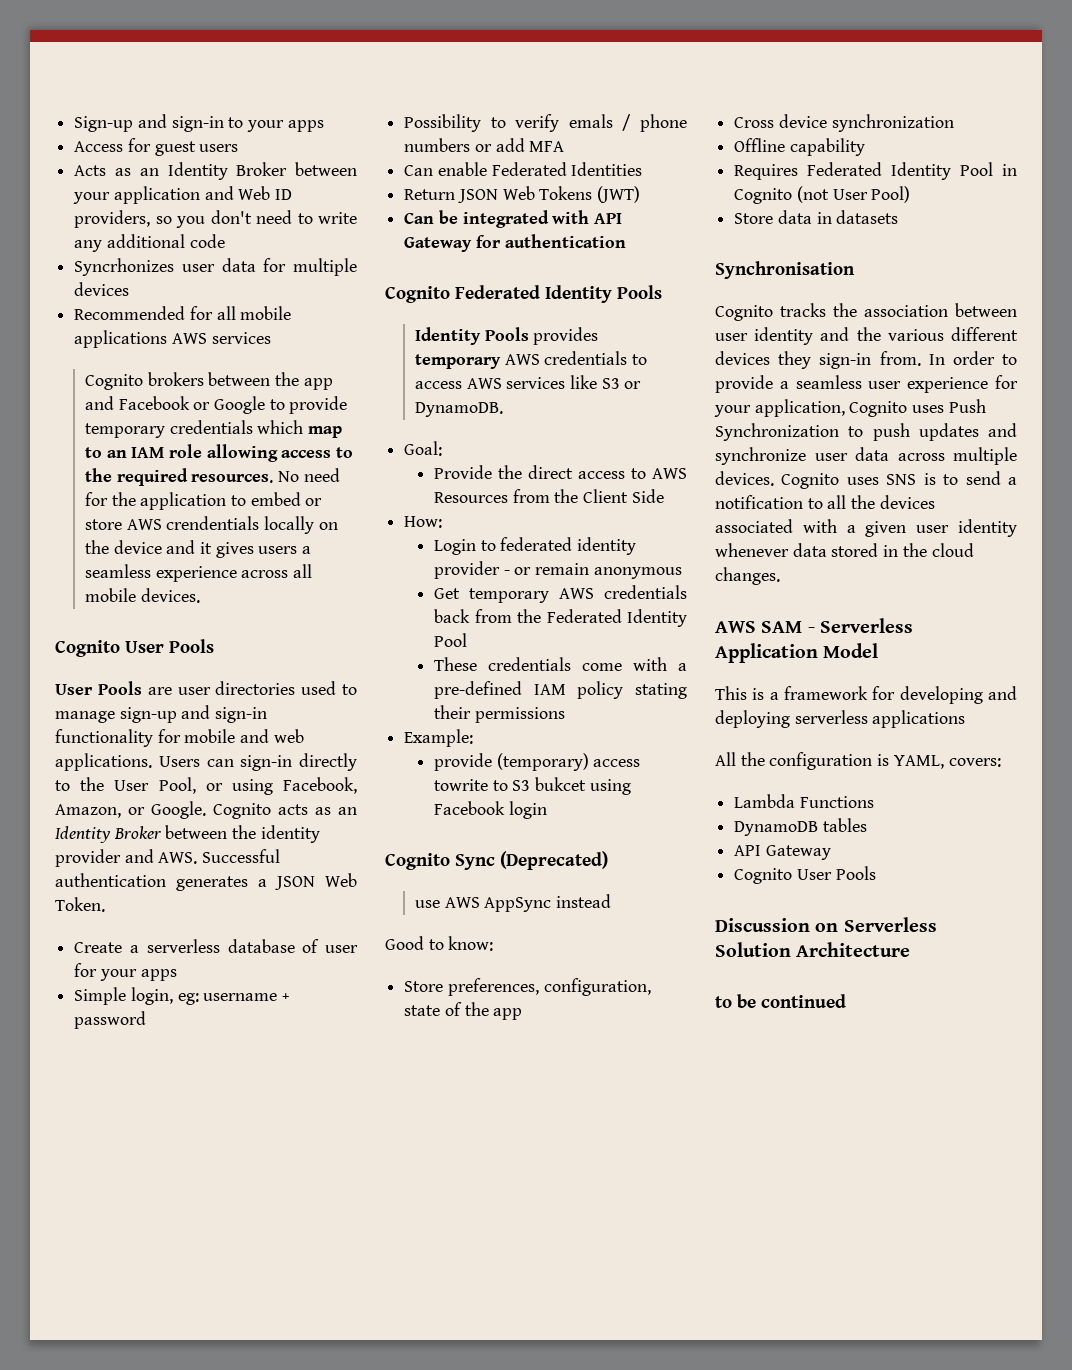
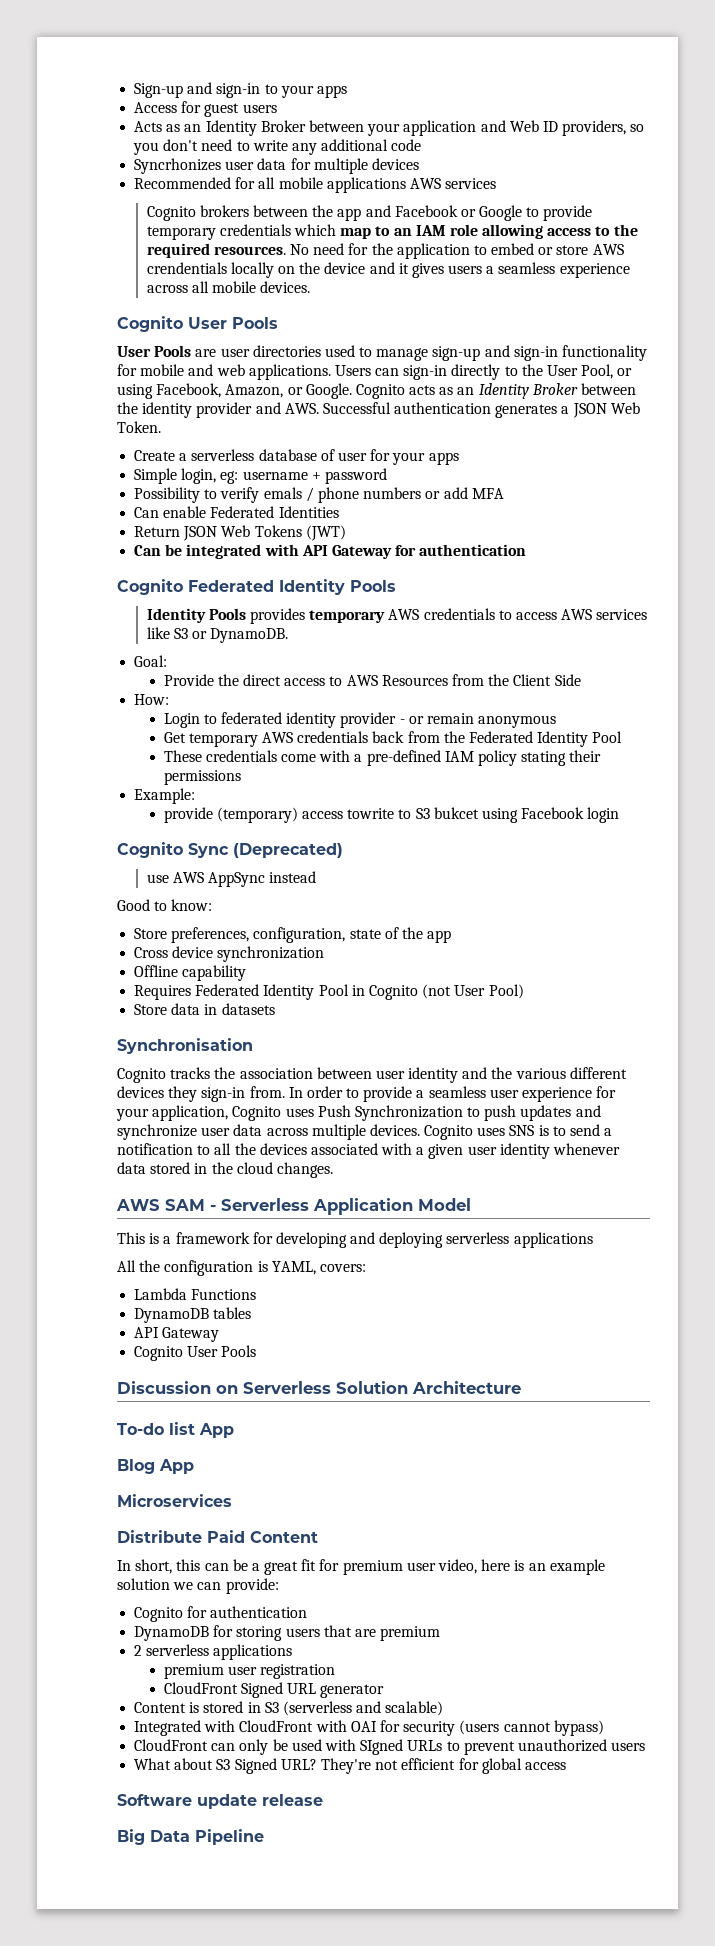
[715,994,846,1008] to be continued -> [117,1422,234,1438] [117,1459,194,1474] [117,1494,232,1507] [117,1530,318,1543] [117,1559,605,1575] [117,1578,279,1594] [134,1606,308,1622] [134,1625,441,1641] [134,1644,293,1660] [163,1664,336,1679] [163,1682,385,1698] [134,1701,444,1716] [134,1720,604,1736] [134,1739,646,1755] [134,1758,566,1774] [117,1794,323,1809] [117,1829,264,1845] To-do list App // Blog App // Microservices // Distribute Paid Content // In short, this can be a great fit for premium user video, here is an example solution we can provide: // Cognito for authentication // DynamoDB for storing users that are premium // 2 serverless applications // premium user registration // CloudFront Signed URL generator // Content is stored in S3 (serverless and scalable) // Integrated with CloudFront with OAI for security (users cannot bypass) // CloudFront can only be used with SIgned URLs to prevent unauthorized users // What about S3 Signed URL? They're not efficient for global access // Software update release // Big Data Pipeline

